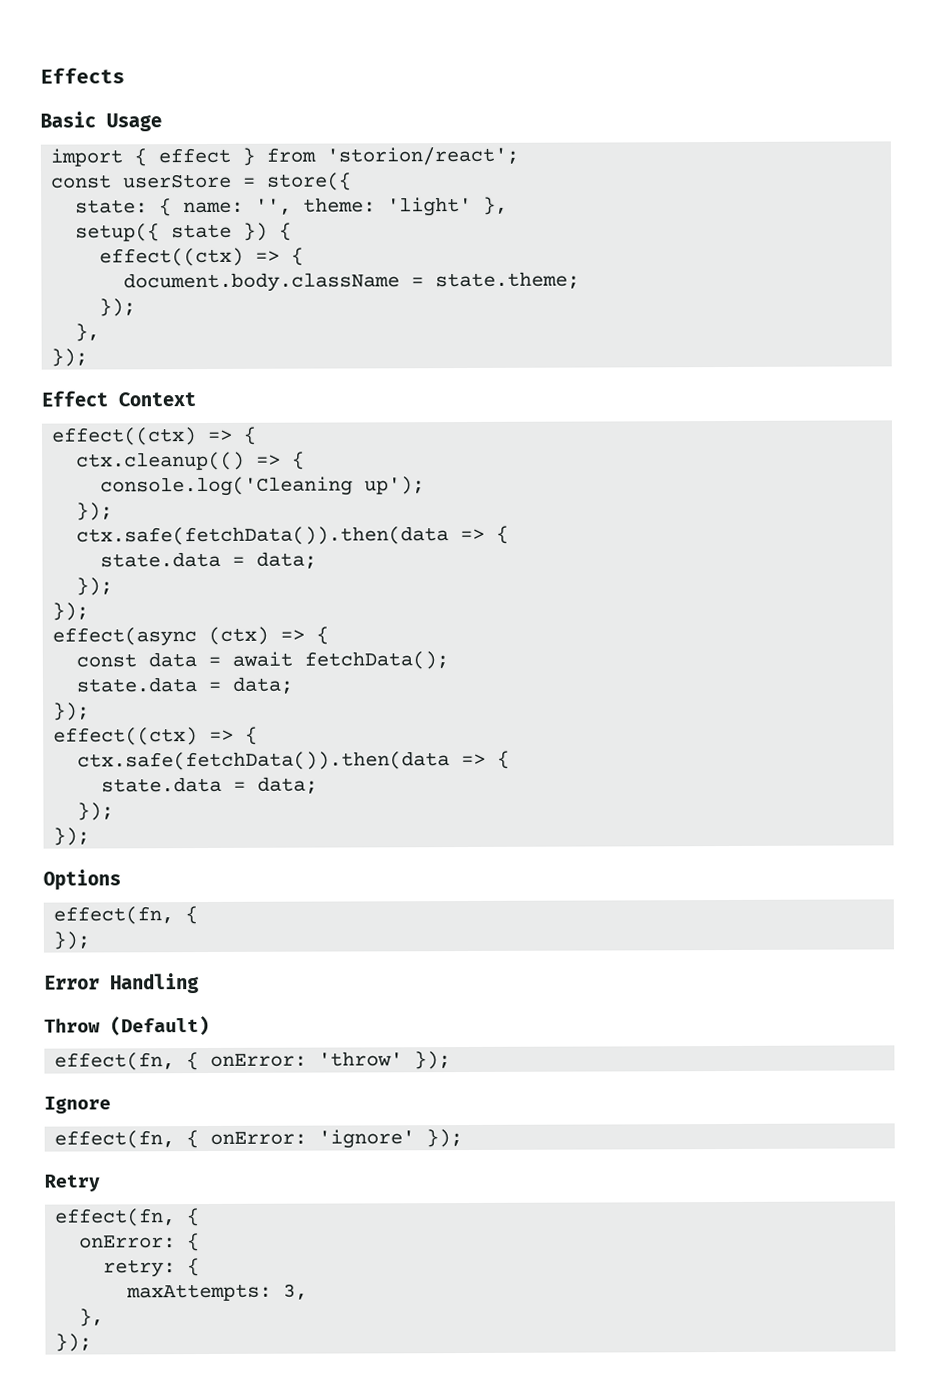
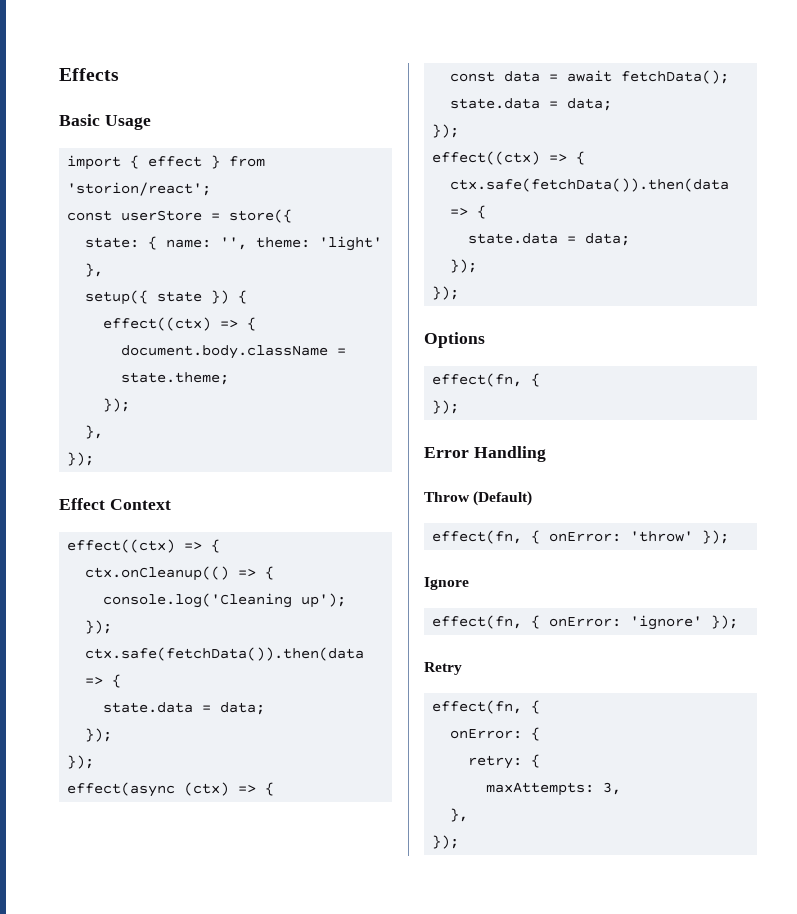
[76,451,246,471] ctx.cleanup(() -> [85,566,230,581] ctx.onCleanup(()

